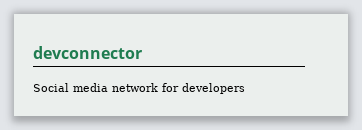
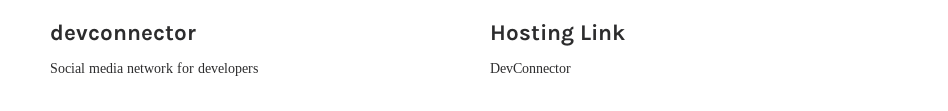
(245, 88) none -> [490,24,626,46] [490,63,571,73] // Hosting Link // DevConnector

